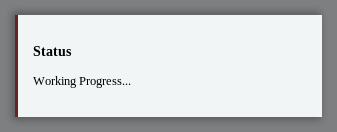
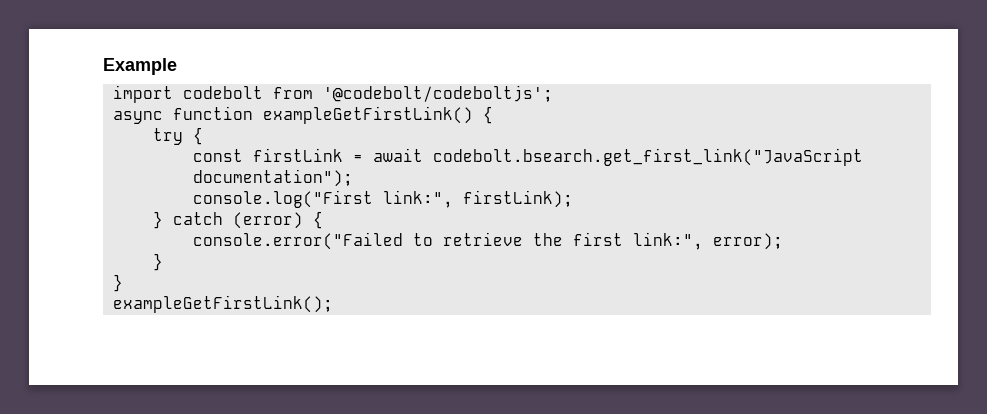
[33,46,72,56] [33,76,132,88] Status // Working Progress... -> [103,58,177,75] [112,85,553,103] [112,106,493,124] [152,127,203,145] [192,148,863,166] [192,169,353,187] [192,190,573,208] [152,211,323,229] [192,232,783,250] [152,253,163,271] [112,274,123,292] [112,295,333,313] Example // import codebolt from '@codebolt/codeboltjs'; // async function exampleGetFirstLink() { // try { // const firstLink = await codebolt.bsearch.get_first_link("JavaScript documentation"); // console.log("First link:", firstLink); // } catch (error) { // console.error("Failed to retrieve the first link:", error); // } // } // exampleGetFirstLink();

